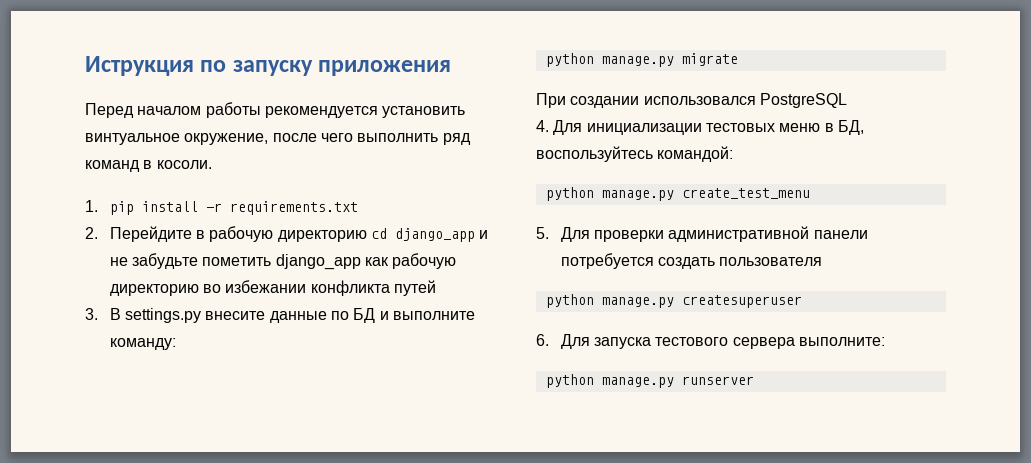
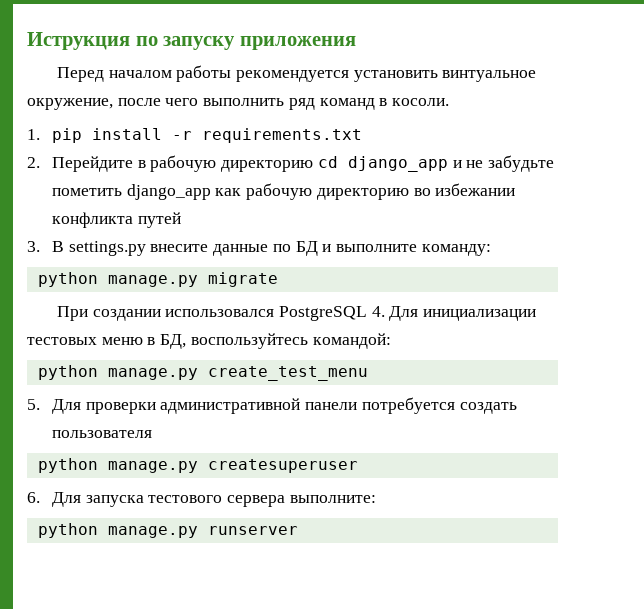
(847, 100) // -> (367, 313) none

